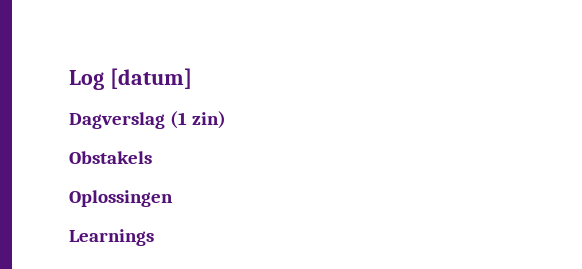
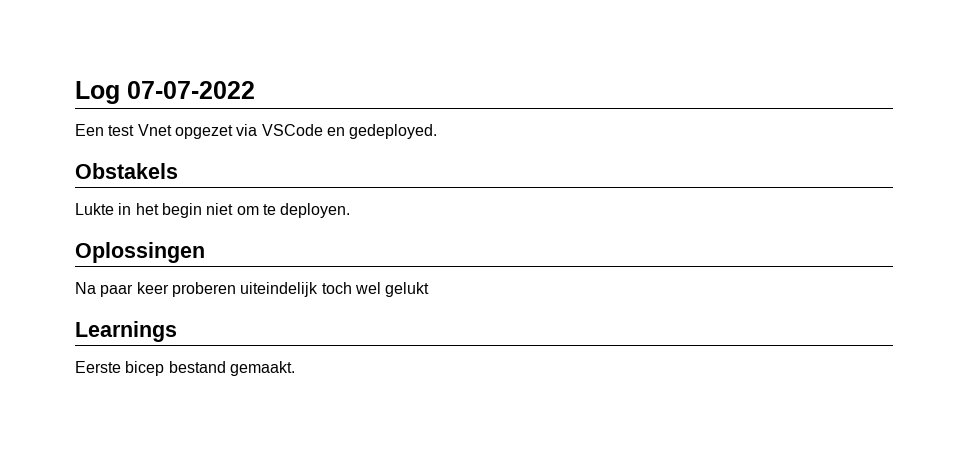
[109,68,192,89] [69,111,227,129] [69,151,152,164] [69,190,173,207] [69,229,154,246] [datum] // Dagverslag (1 zin) // Obstakels // Oplossingen // Learnings -> [127,81,255,99] [75,124,438,139] [75,163,178,179] [75,203,351,218] [75,242,205,263] [75,282,430,297] [75,321,177,342] [75,361,295,376] 07-07-2022 // Een test Vnet opgezet via VSCode en gedeployed. // Obstakels // Lukte in het begin niet om te deployen. // Oplossingen // Na paar keer proberen uiteindelijk toch wel gelukt // Learnings // Eerste bicep bestand gemaakt.

